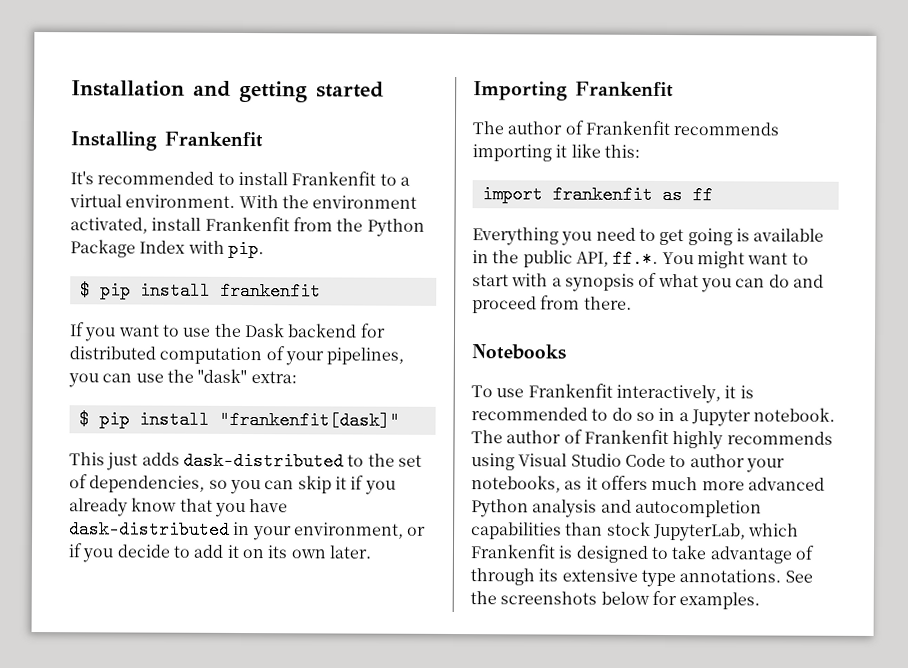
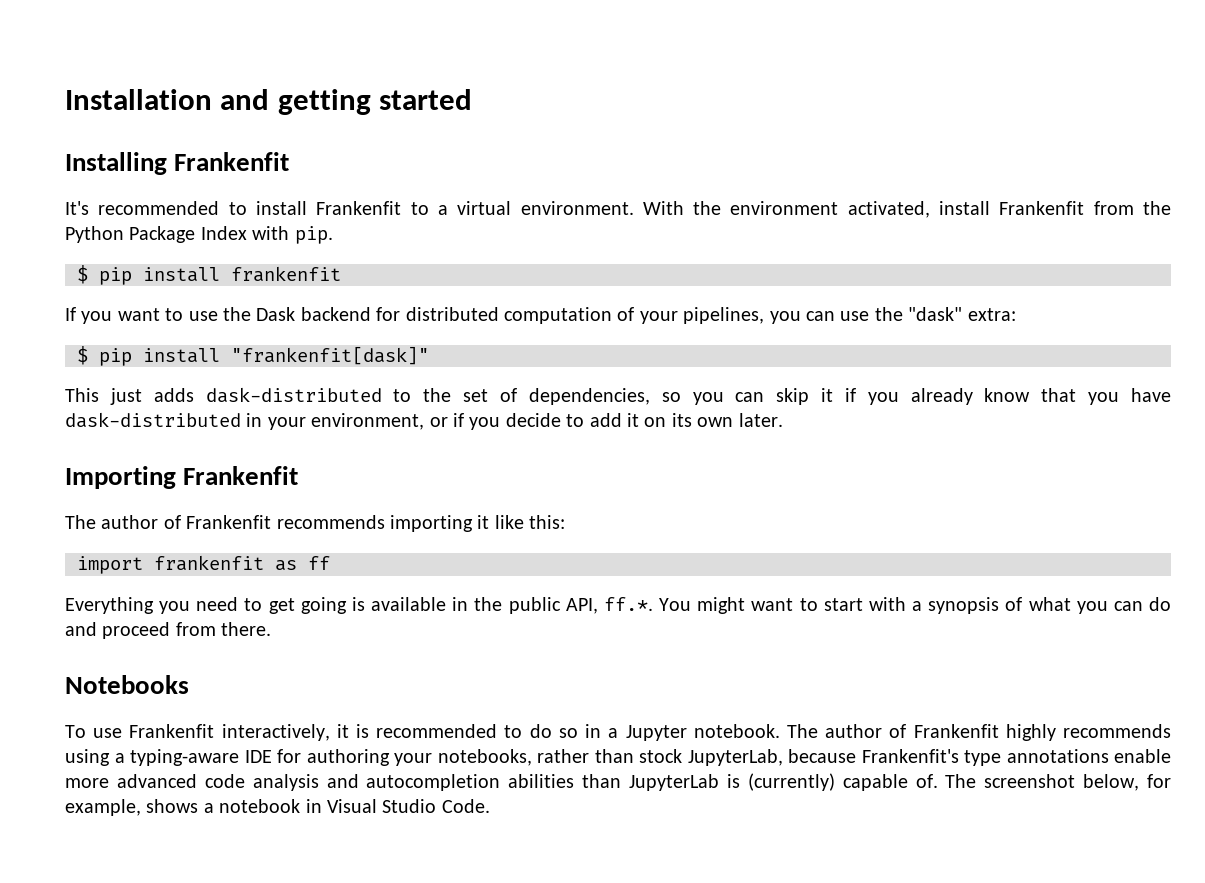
[518,453,785,473] [471,475,699,493] Visual Studio Code to author your notebooks, as it offers much -> [114,749,1171,766] a typing-aware IDE for authoring your notebooks, rather than stock JupyterLab, because Frankenfit's type annotations enable
[471,499,529,518] Python -> [204,774,245,788] code
[471,521,800,542] [470,544,815,564] [470,568,813,588] [470,590,761,610] capabilities than stock JupyterLab, which Frankenfit is designed to take advantage of through its extensive type annotations. See the screenshots below for examples. -> [508,773,1171,791] [65,799,490,816] abilities than JupyterLab is (currently) capable of. The screenshot below, for example, shows a notebook in Visual Studio Code.

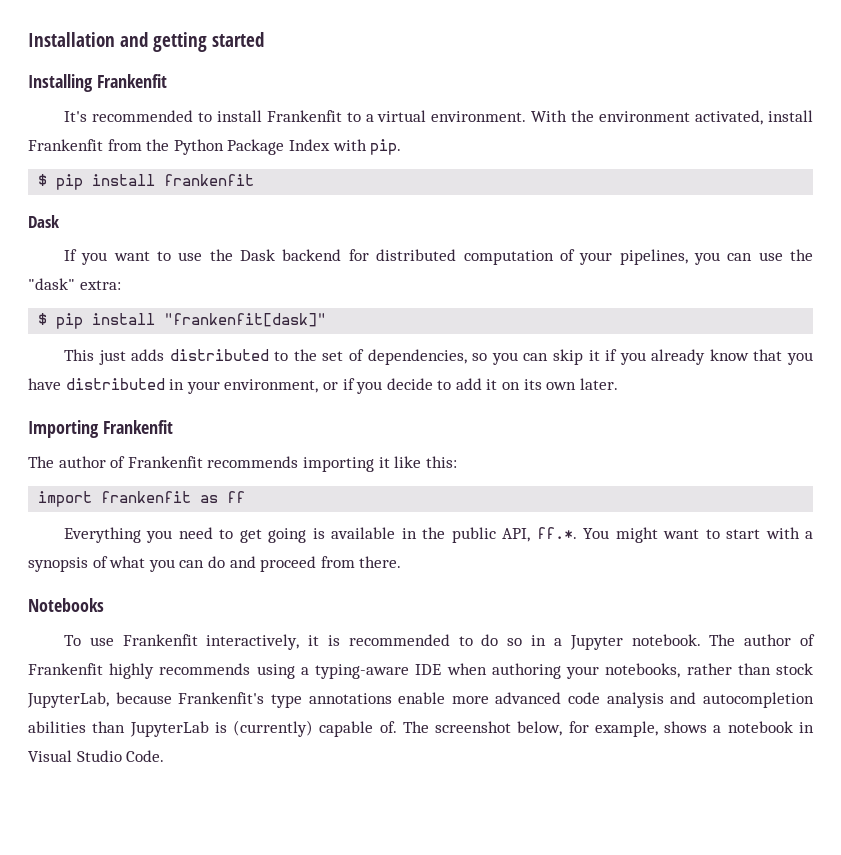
(341, 274) none -> [28,215,59,228] // Dask
[205,387,382,403] dask-distributed -> [169,349,269,361] distributed
[65,412,241,428] dask-distributed -> [65,378,165,390] distributed
[277,749,301,763] for -> [446,663,487,675] when

